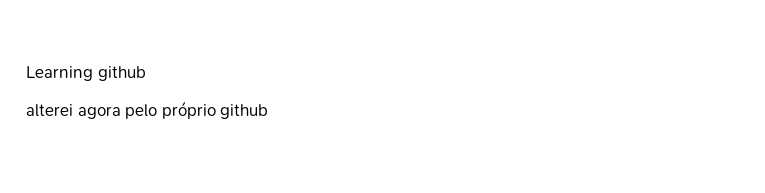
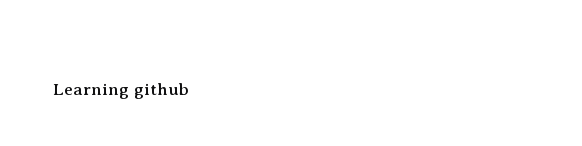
[26,101,269,119] // alterei agora pelo próprio github -> (189, 91) none

